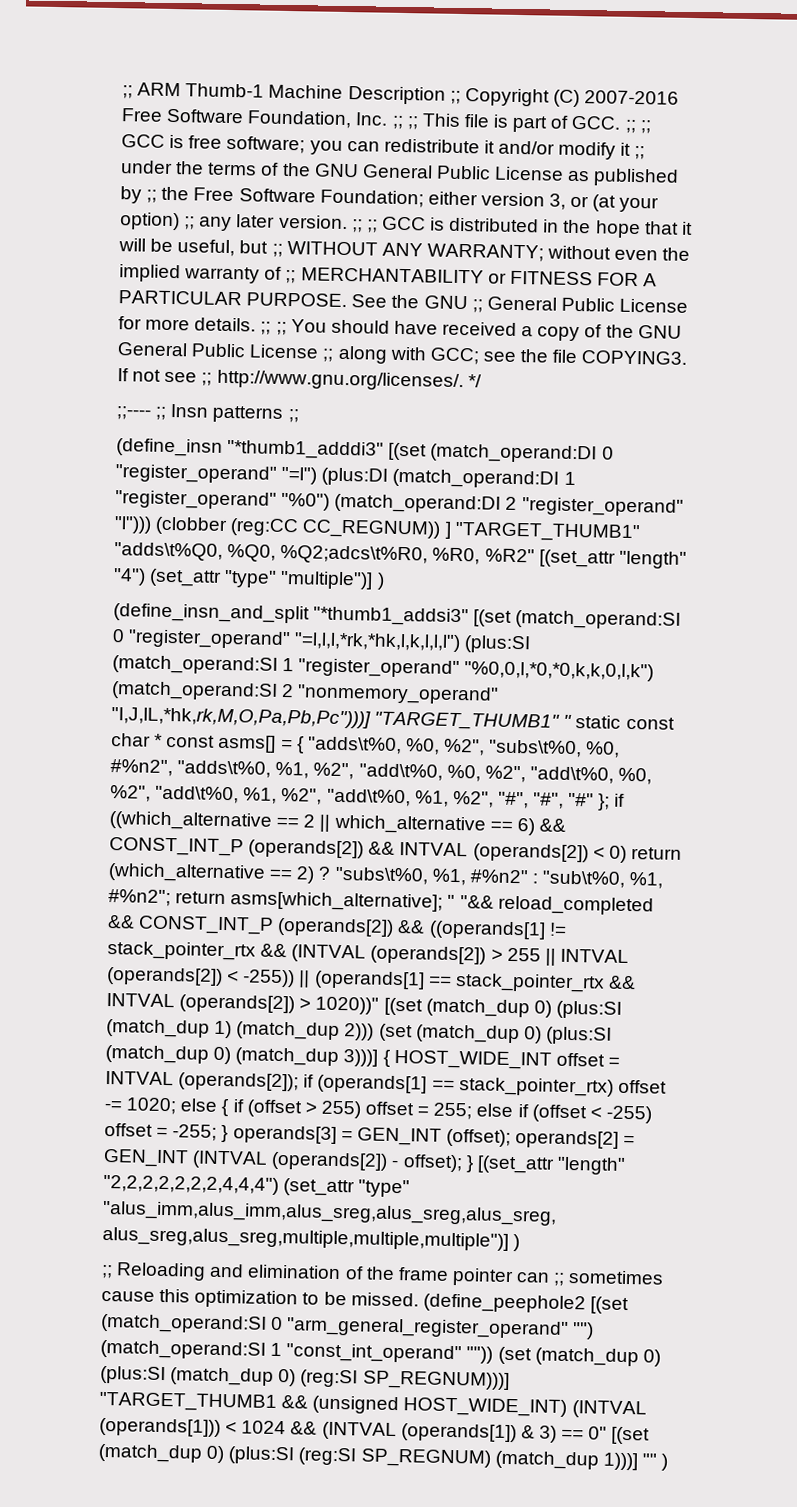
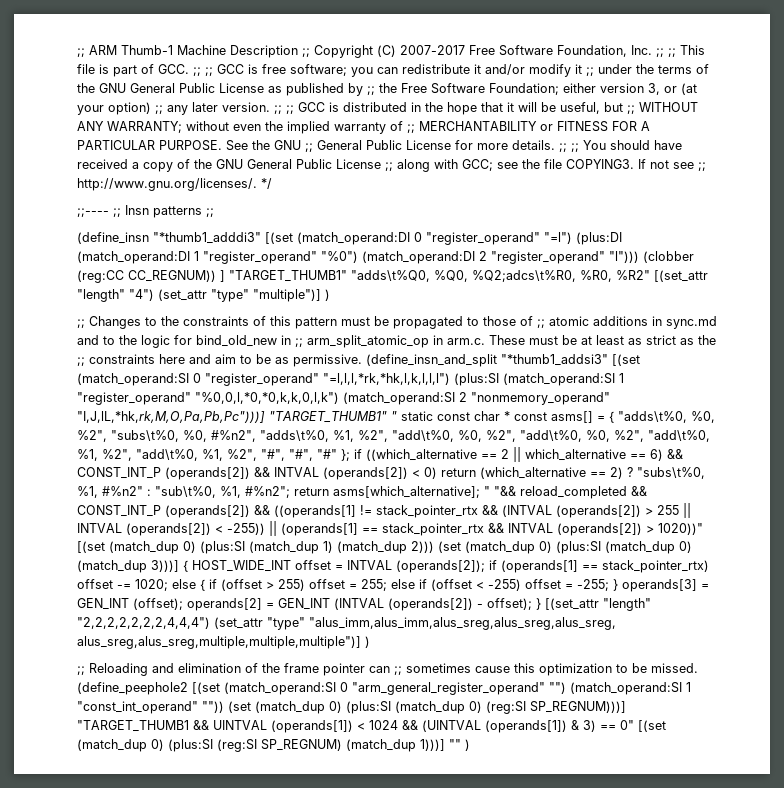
[584,90,680,105] 2007-2016 -> [400,45,465,55] 2007-2017
(385, 581) none -> [77,316,717,329] [77,335,716,348] [77,354,362,367] ;; Changes to the constraints of this pattern must be propagated to those of ;; atomic additions in sync.md and to the logic for bind_old_new in ;; arm_split_atomic_op in arm.c. These must be at least as strict as the ;; constraints here and aim to be as permissive.
[312,1395,647,1419] [99,1417,221,1438] (unsigned HOST_WIDE_INT) (INTVAL (operands[1])) -> [213,720,353,733] UINTVAL (operands[1])
[321,1421,397,1441] (INTVAL -> [422,720,481,732] (UINTVAL

